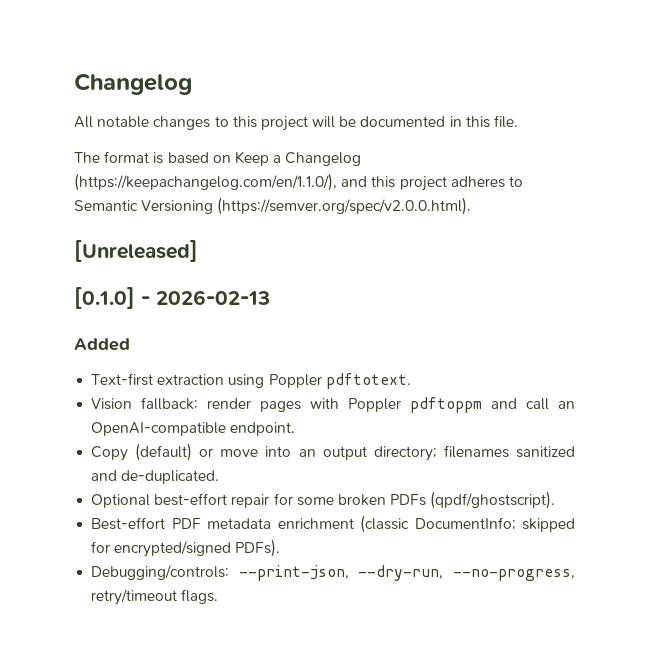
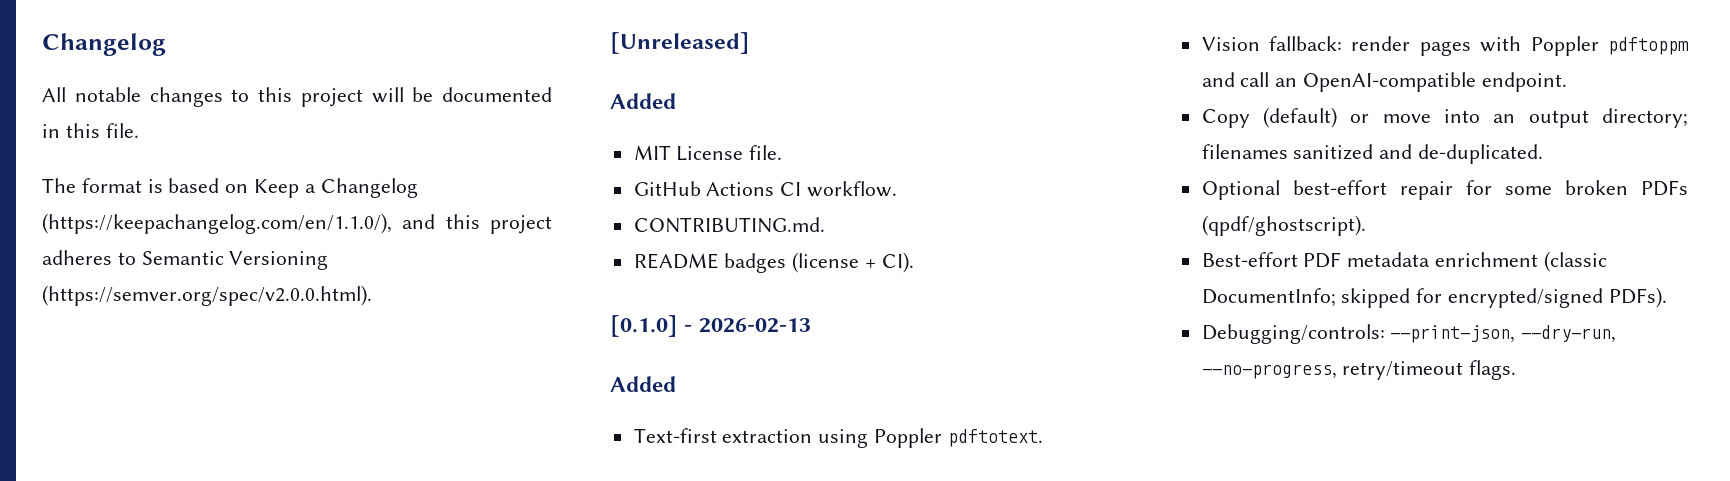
(198, 251) none -> [610,93,676,109] [633,145,783,161] [633,181,898,197] [633,217,825,233] [633,252,914,273] // Added // MIT License file. // GitHub Actions CI workflow. // CONTRIBUTING.md. // README badges (license + CI).

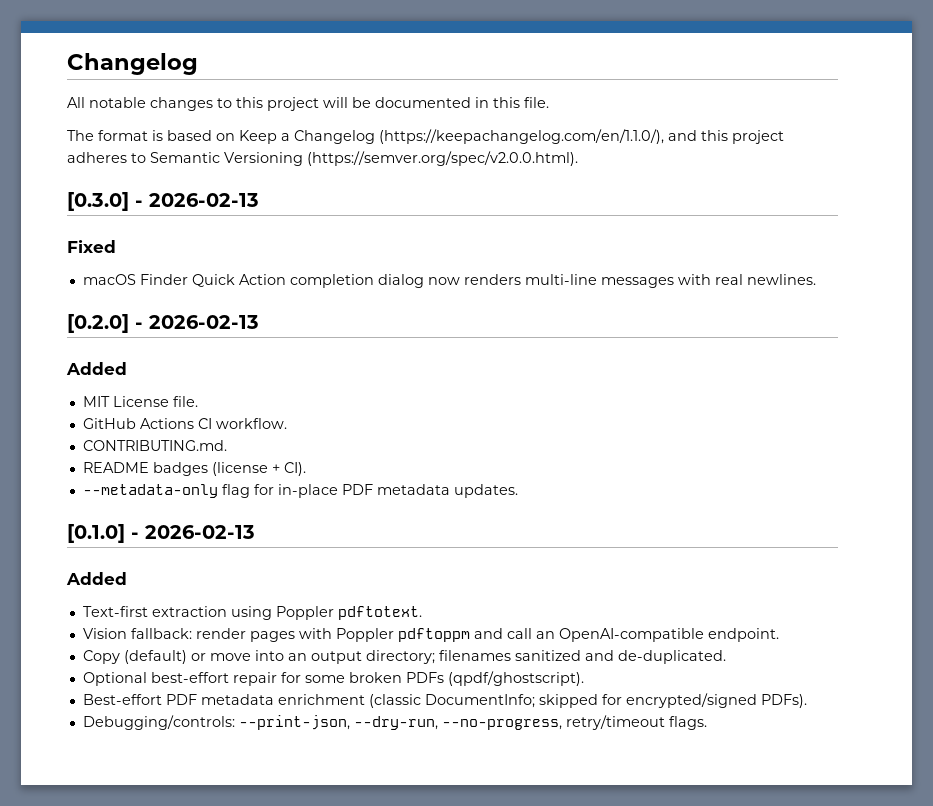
[610,32,750,54] [Unreleased] -> [67,192,259,211] [67,240,116,253] [82,274,816,288] [67,314,259,333] [0.3.0] - 2026-02-13 // Fixed // macOS Finder Quick Action completion dialog now renders multi-line messages with real newlines. // [0.2.0] - 2026-02-13
(914, 262) none -> [82,484,518,498] // --metadata-only flag for in-place PDF metadata updates.

